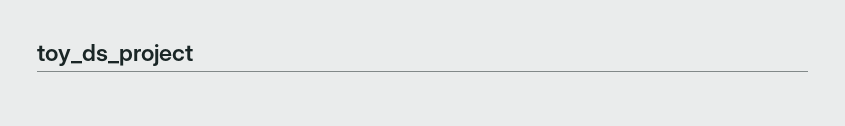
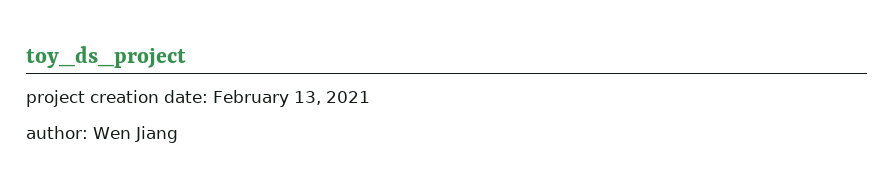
(193, 55) none -> [26,90,370,107] [26,126,178,143] // project creation date: February 13, 2021 // author: Wen Jiang

